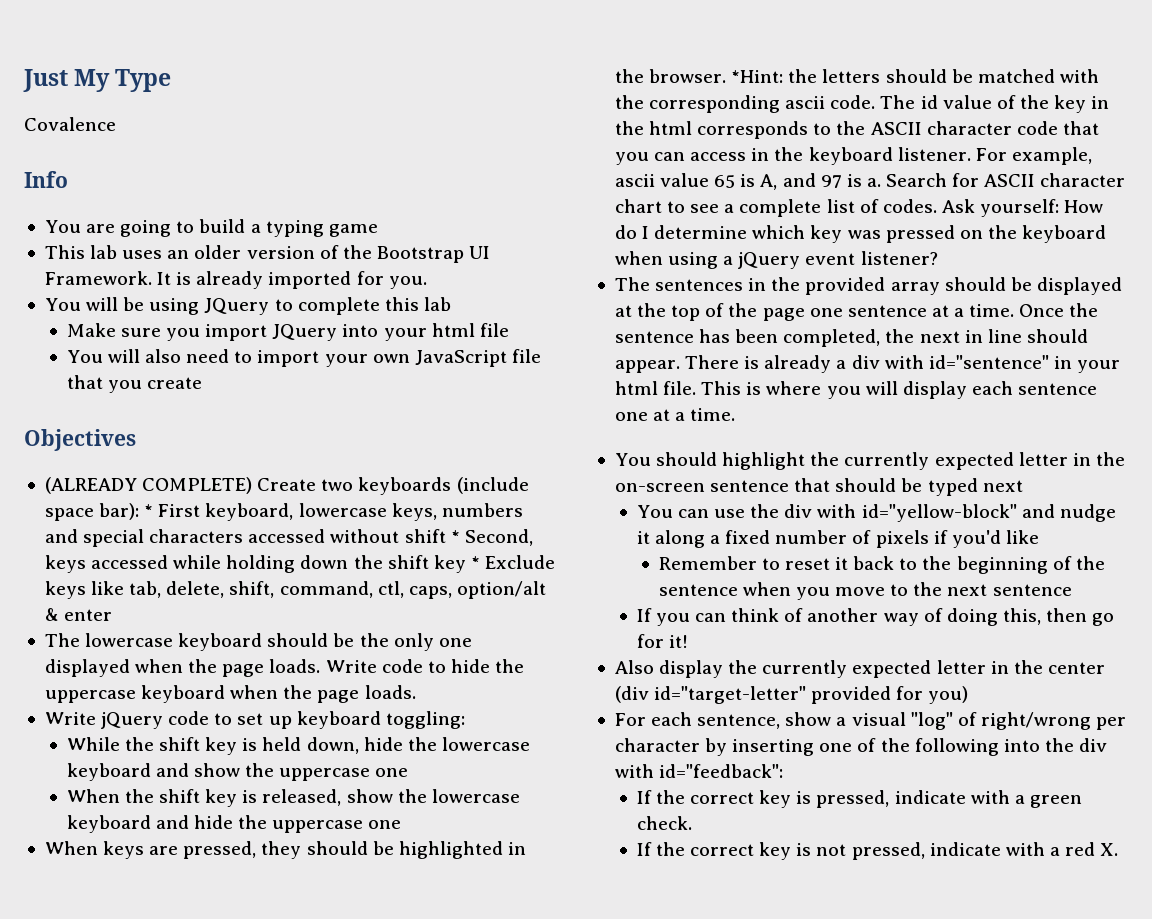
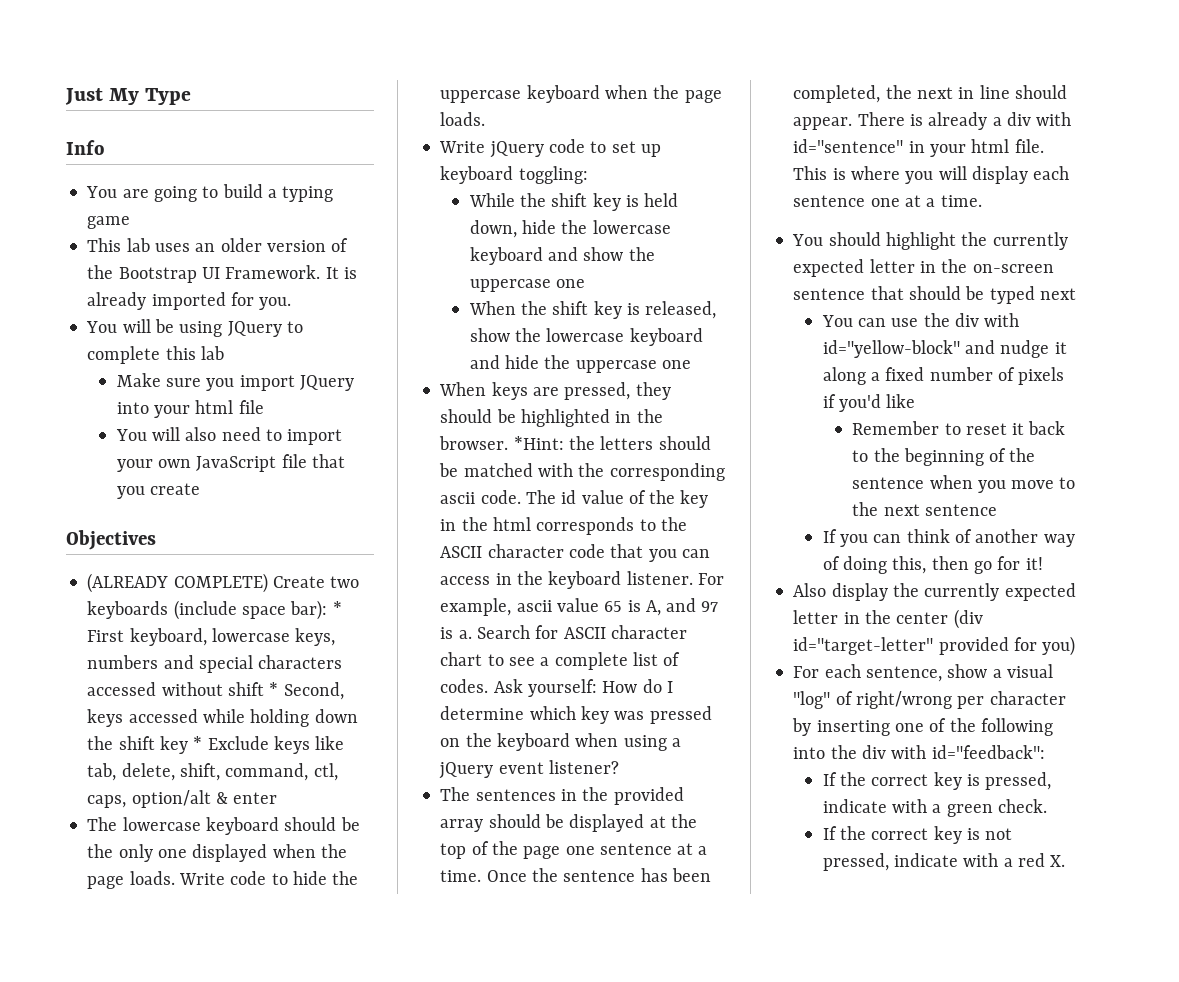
[24,117,116,131] // Covalence -> (192, 96) none

